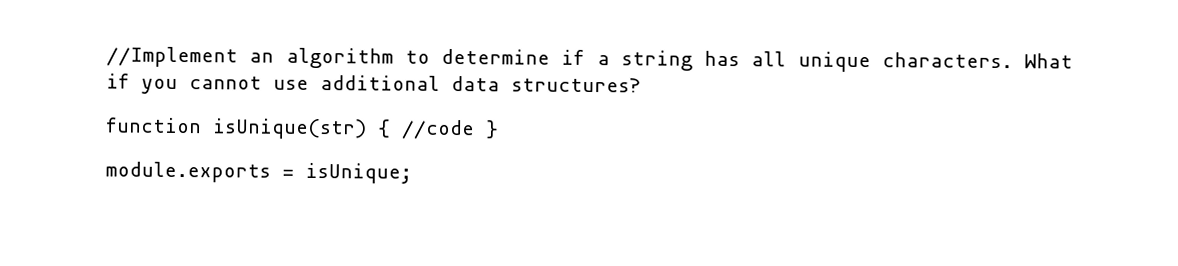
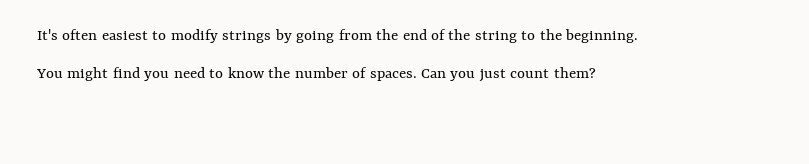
[106,46,1073,73] [106,73,641,94] [105,117,499,140] [105,161,412,184] //Implement an algorithm to determine if a string has all unique characters. What if you cannot use additional data structures? // function isUnique(str) { //code } // module.exports = isUnique; -> [37,29,639,43] [36,67,596,82] It's often easiest to modify strings by going from the end of the string to the beginning. // You might find you need to know the number of spaces. Can you just count them?

